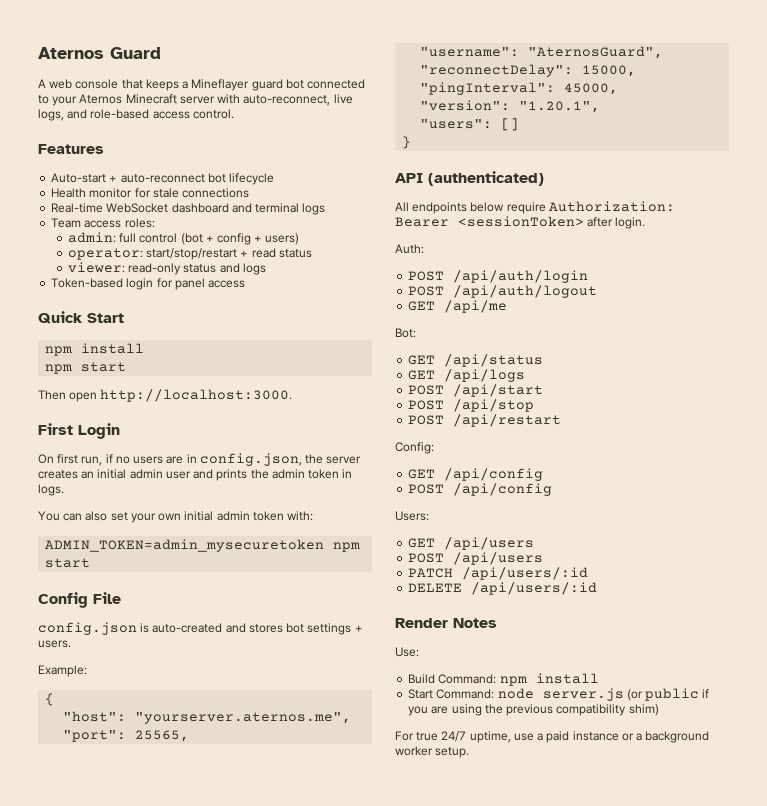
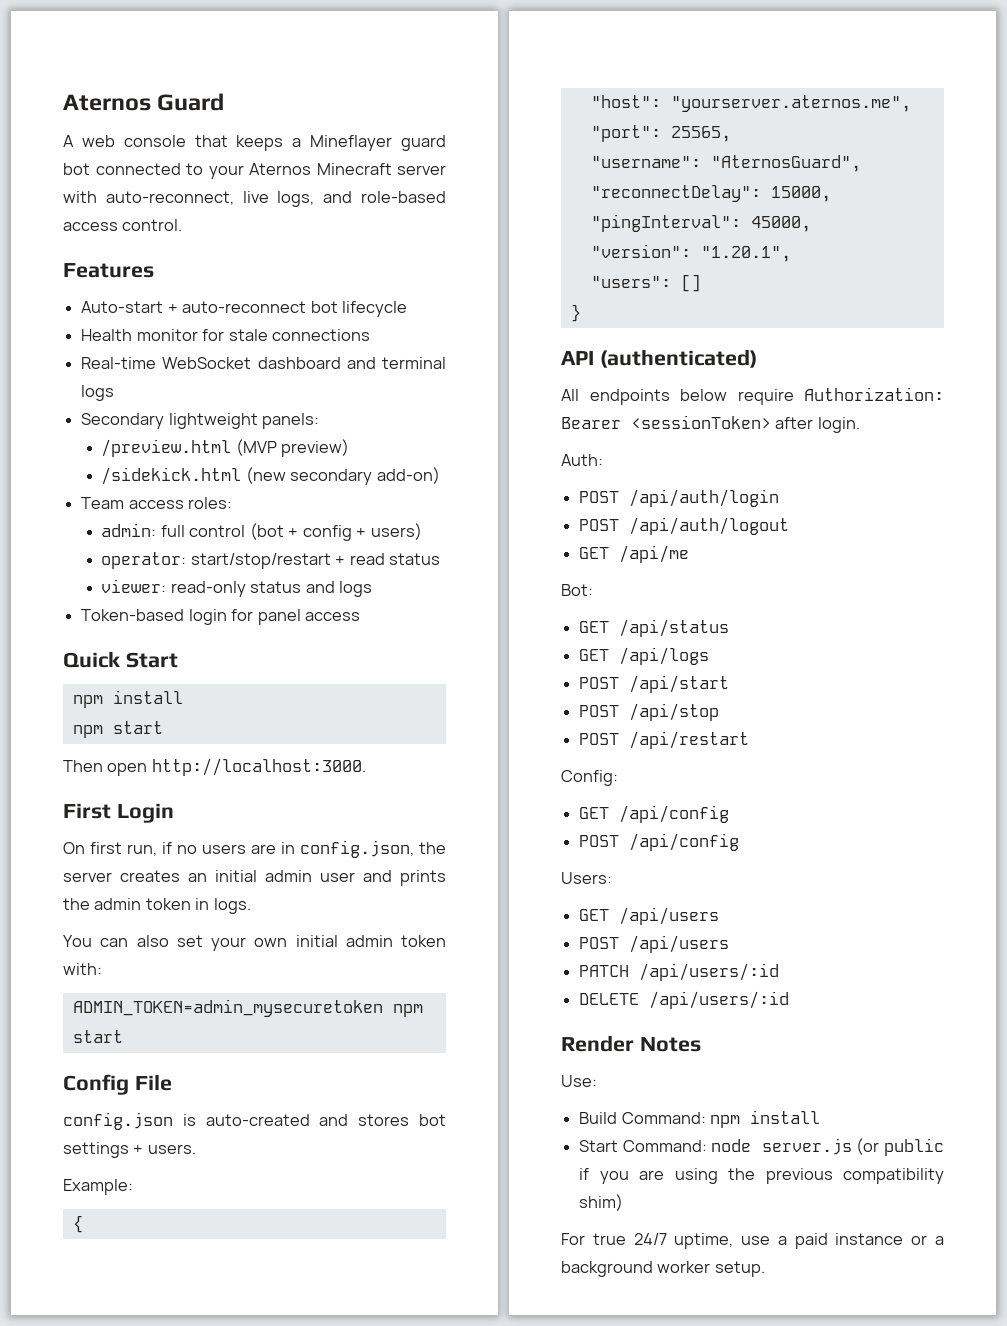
(326, 209) none -> [81,413,320,429] [101,439,350,457] [101,467,440,485] // Secondary lightweight panels: // /preview.html (MVP preview) // /sidekick.html (new secondary add-on)

